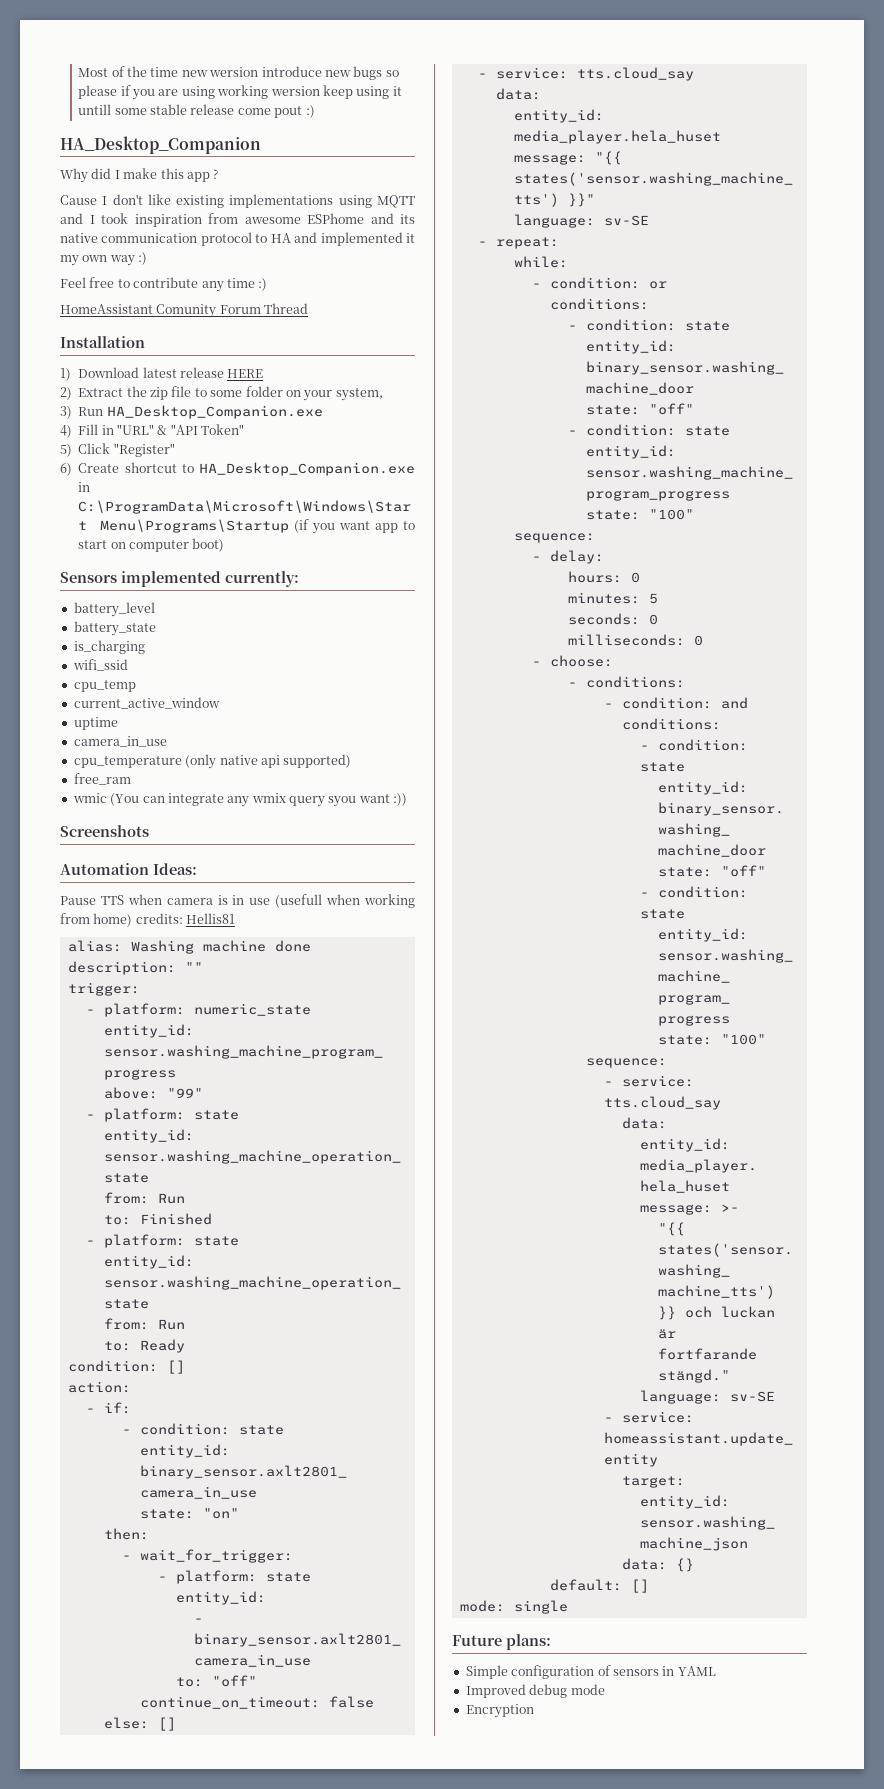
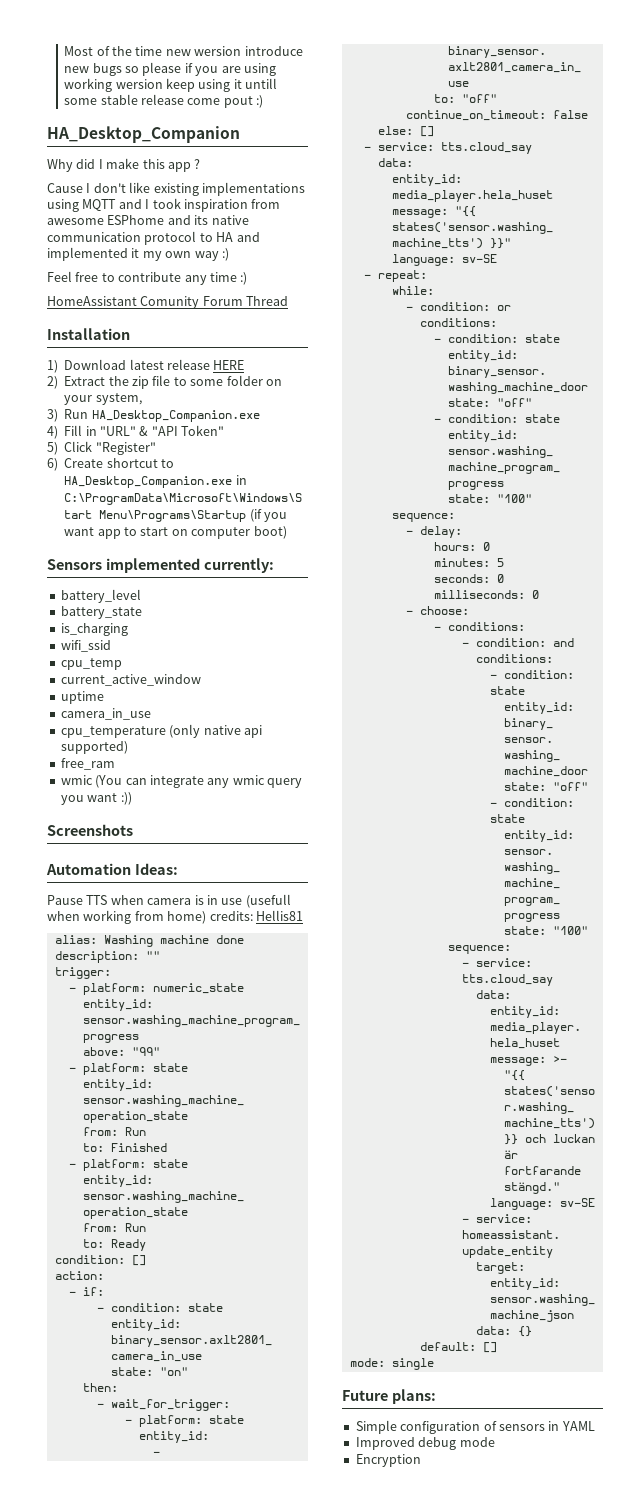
[251,793,357,807] wmix query syou -> [232,775,302,788] [60,795,84,805] wmic query you

